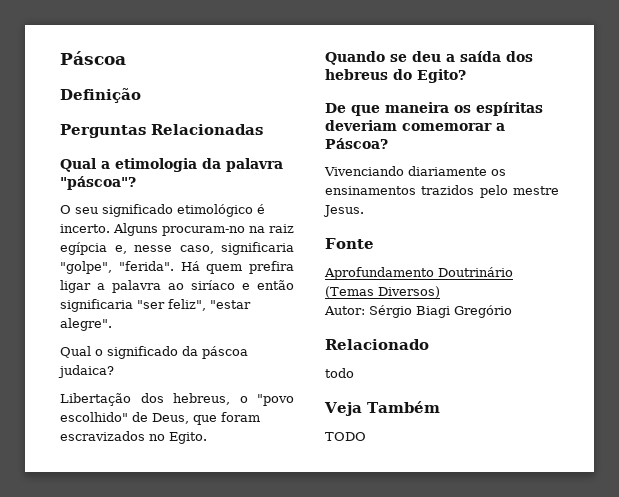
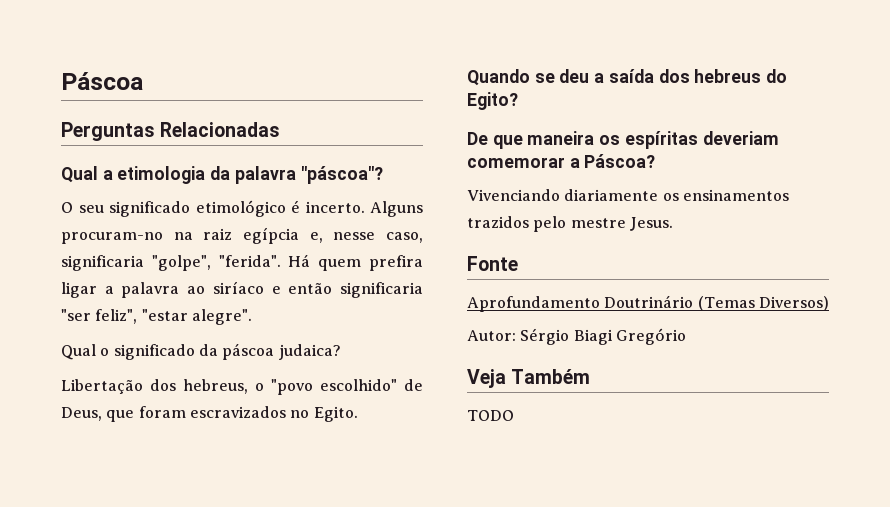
[60,88,141,103] // Definição -> (143, 81) none
[325,339,429,350] [325,368,354,378] // Relacionado // todo -> (686, 336) none

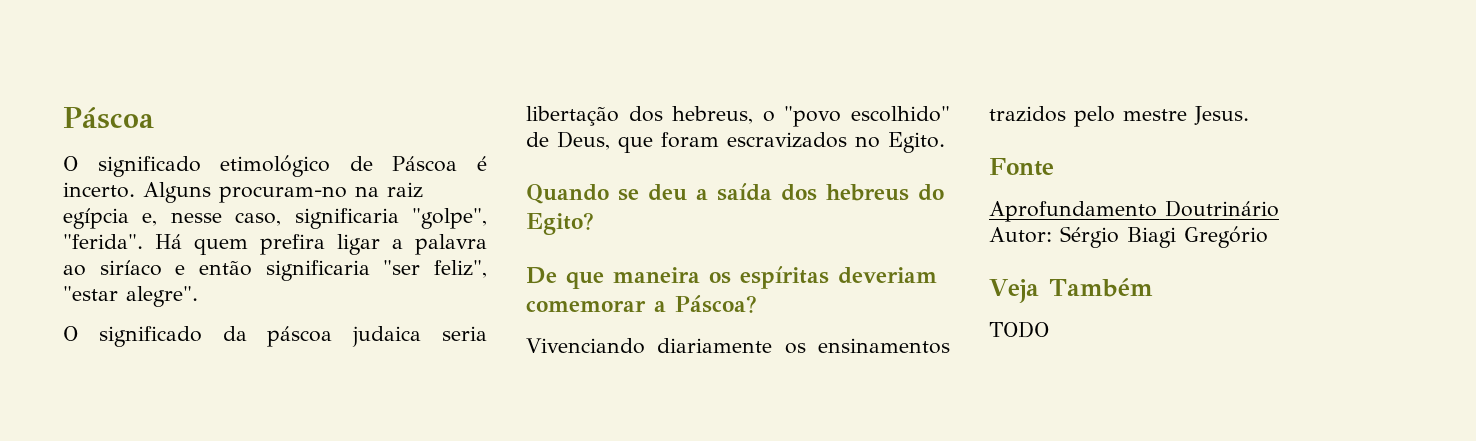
[61,72,143,90] [61,122,281,141] [61,166,383,184] [61,202,104,213] Páscoa // Perguntas Relacionadas // Qual a etimologia da palavra "páscoa"? // O seu -> [63,107,154,129] [63,156,78,171] Páscoa // O
(286, 208) none -> [349,156,458,172] de Páscoa
[61,344,110,360] Qual o -> [63,326,78,341] O
[278,344,341,360] [61,379,143,394] judaica? // Libertação -> [352,326,488,347] [526,106,619,126] judaica seria libertação
[697,296,829,311] (Temas Diversos) -> (1279, 208) none

